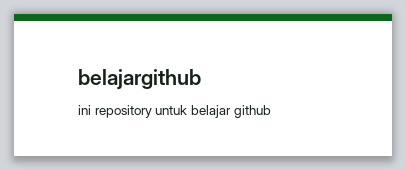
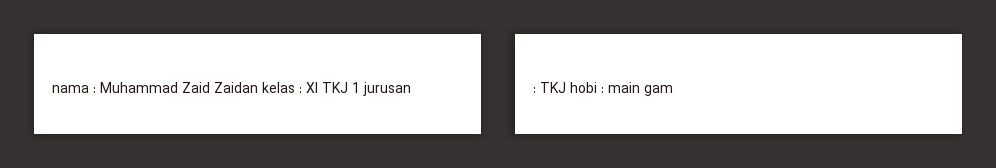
[78,69,201,90] [78,105,271,118] belajargithub // ini repository untuk belajar github -> [52,82,673,96] nama : Muhammad Zaid Zaidan kelas : XI TKJ 1 jurusan : TKJ hobi : main gam

